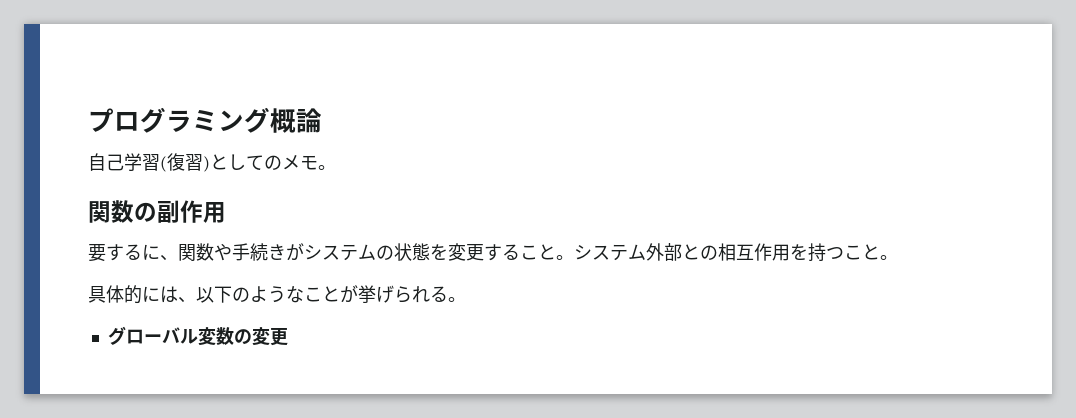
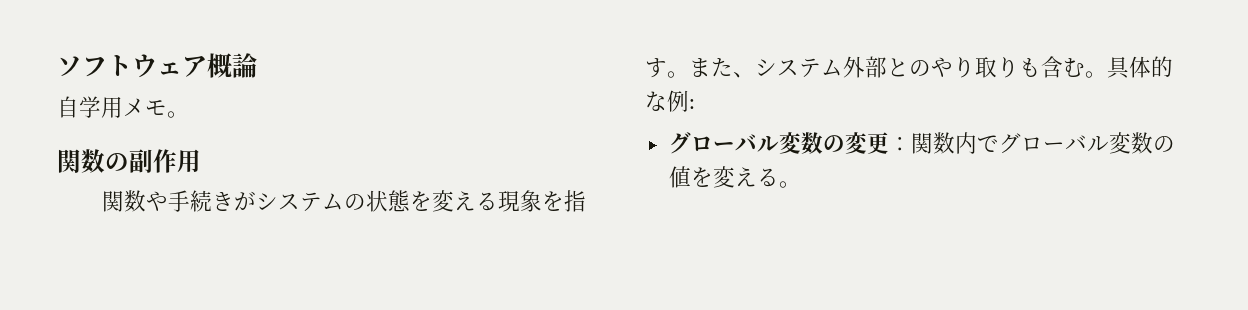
[88,107,322,133] [88,153,282,172] プログラミング概論 // 自己学習(復習)としての -> [57,53,257,78] [57,96,123,118] ソフトウェア概論 // 自学用
[88,244,178,262] 要するに、 -> (201, 161) none
[466,243,898,262] [88,285,466,304] 更すること。システム外部との相互作用を持つこと。 // 具体的には、以下のようなことが挙げられる。 -> [454,190,587,212] [645,56,1173,79] [645,90,695,112] える現象を指す。また、システム外部とのやり取りも含む。具体的な例:
(288, 337) none -> [888,132,1175,154] [668,166,801,188] ：関数内でグローバル変数の値を変える。

